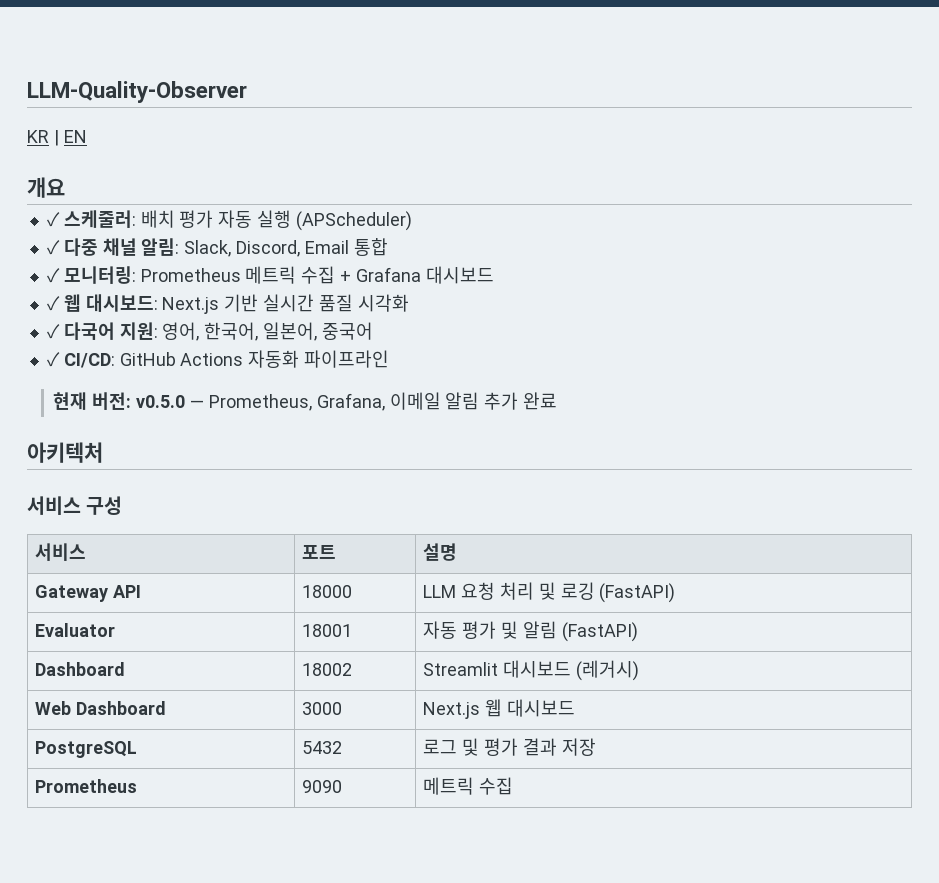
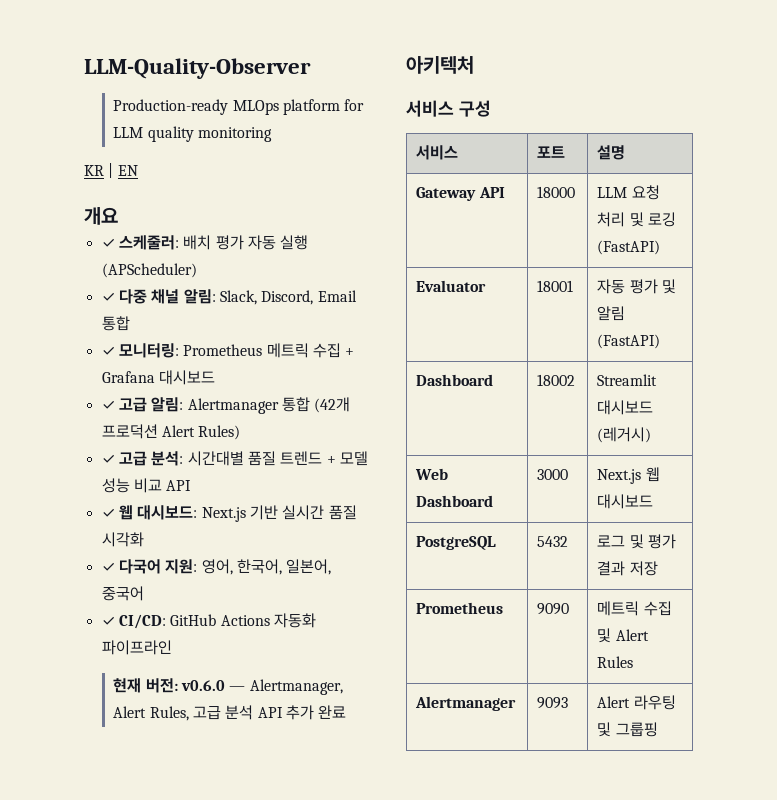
(247, 92) none -> [113,99,365,115] [113,126,272,142] // Production-ready MLOps platform for LLM quality monitoring
(494, 275) none -> [101,397,351,414] [101,424,241,440] [101,451,368,466] [101,478,192,493] // ✓ 고급 알림: Alertmanager 통합 (42개 프로덕션 Alert Rules) // ✓ 고급 분석: 시간대별 품질 트렌드 + 모델 성능 비교 API
[136,392,480,411] v0.5.0 — Prometheus, Grafana, 이메일 알림 -> [180,679,343,695] [113,705,283,721] v0.6.0 — Alertmanager, Alert Rules, 고급 분석 API
(514, 786) none -> [597,628,649,643] [597,656,634,668] [415,696,517,711] [537,697,569,709] [597,695,676,710] [597,722,658,737] 및 Alert Rules // Alertmanager | 9093 | Alert 라우팅 및 그룹핑

